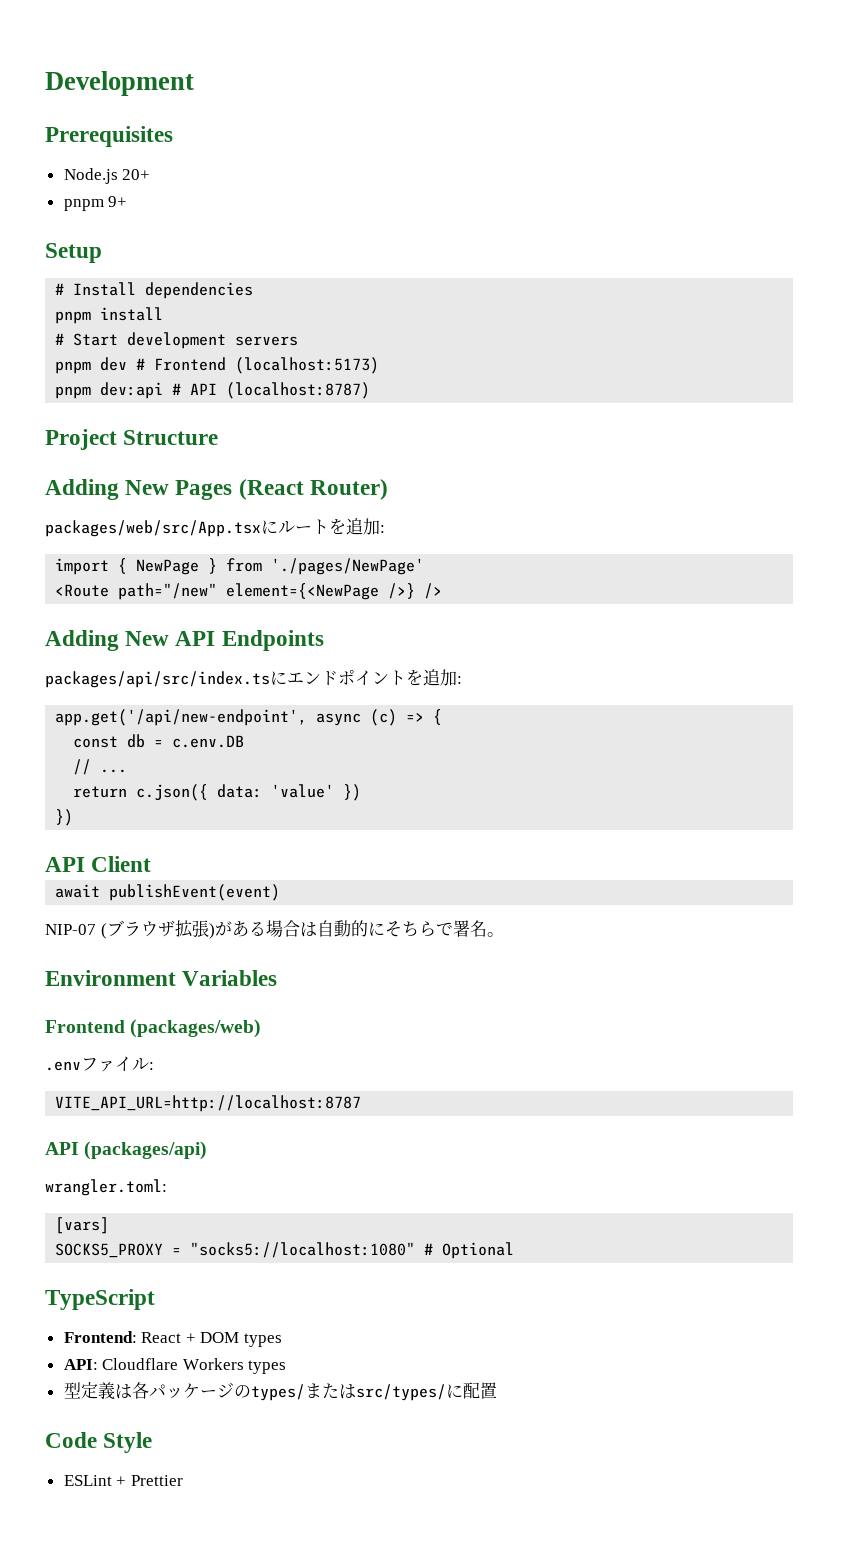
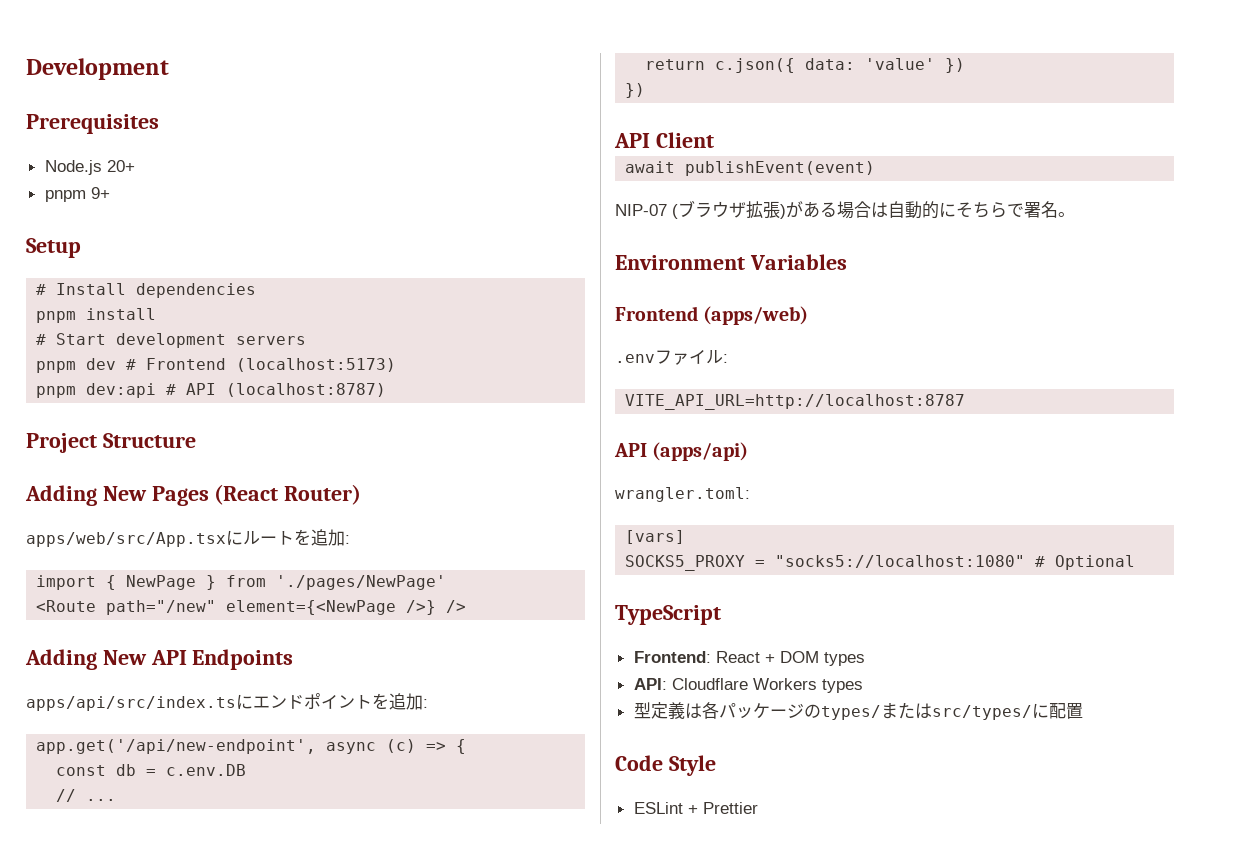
[45,520,261,537] packages/web/src/App.tsx -> [26,532,226,547] apps/web/src/App.tsx
[45,671,270,688] packages/api/src/index.ts -> [26,696,236,711] apps/api/src/index.ts
[130,1019,262,1038] (packages/web) -> [703,306,809,325] (apps/web)
[84,1141,208,1160] (packages/api) -> [652,442,749,461] (apps/api)

